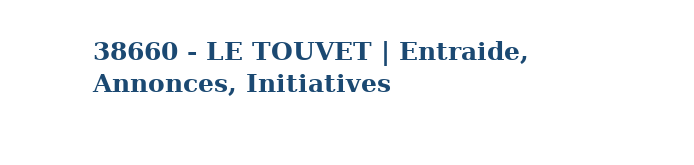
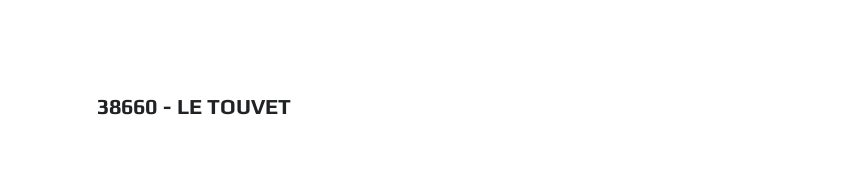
[381,41,529,66] [92,74,391,96] | Entraide, Annonces, Initiatives -> (292, 107) none

